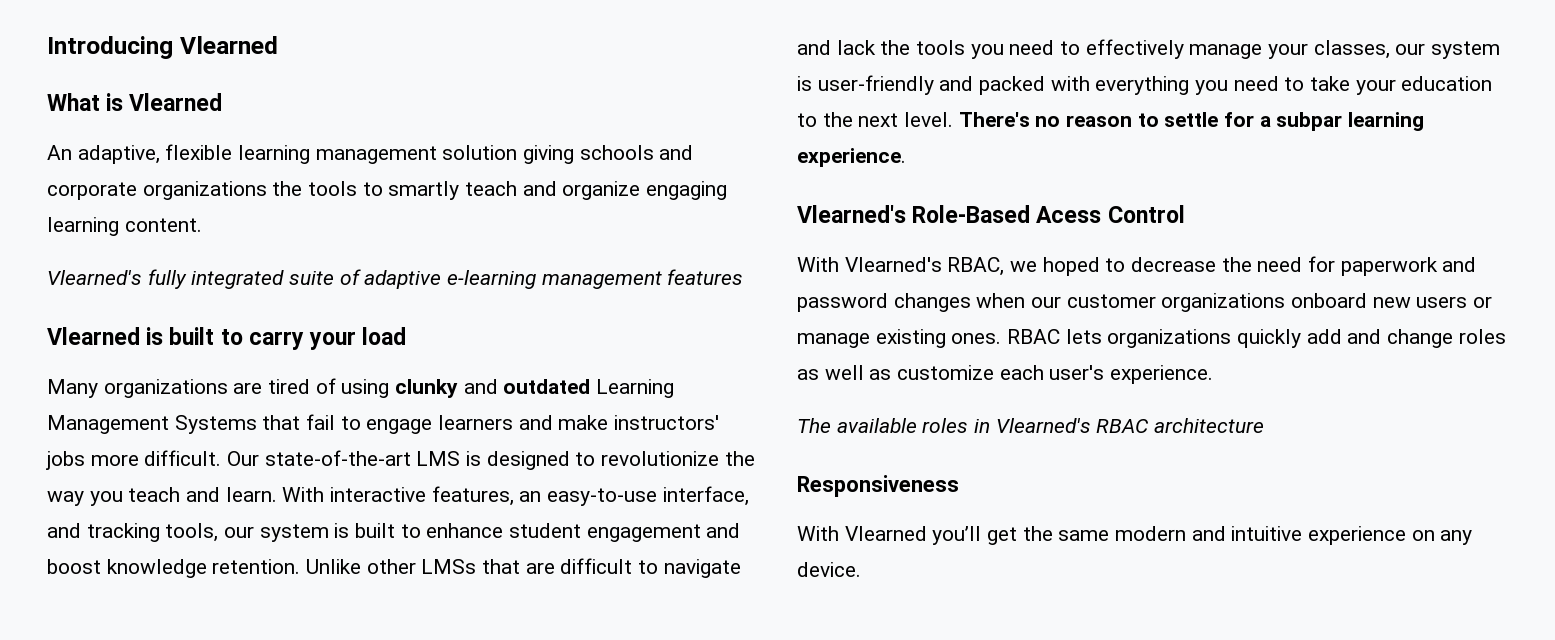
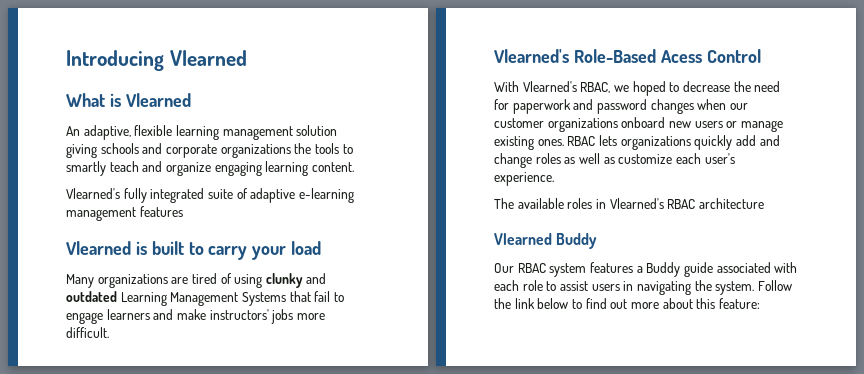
[227,450,755,470] [47,486,749,506] [47,523,741,542] [47,558,741,578] [797,39,1501,59] [797,75,1493,95] [797,112,1425,131] [797,148,906,167] Our state-of-the-art LMS is designed to revolutionize the way you teach and learn. With interactive features, an easy-to-use interface, and tracking tools, our system is built to enhance student engagement and boost knowledge retention. Unlike other LMSs that are difficult to navigate and lack the tools you need to effectively manage your classes, our system is user-friendly and packed with everything you need to take your education to the next level. There's no reason to settle for a subpar learning experience. -> (109, 332) none
[797,475,959,497] [797,526,1473,545] [797,562,861,577] Responsiveness // With Vlearned you’ll get the same modern and intuitive experience on any device. -> [494,233,598,249] [494,262,798,277] [494,280,792,295] [494,298,760,309] Vlearned Buddy // Our RBAC system features a Buddy guide associated with each role to assist users in navigating the system. Follow the link below to find out more about this feature:

